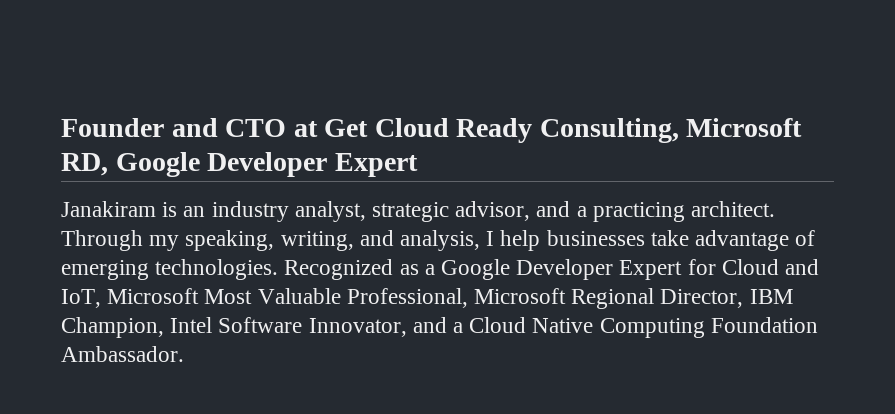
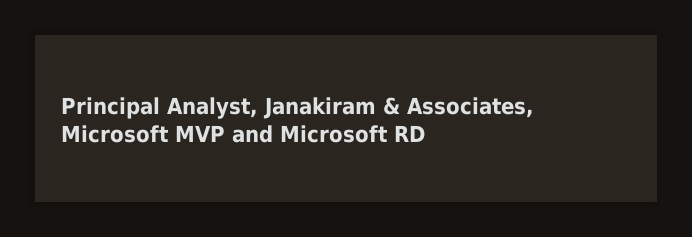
[61,118,803,143] [61,152,418,177] [61,201,776,222] [61,230,816,251] [61,259,820,280] [61,288,793,309] [61,317,818,338] [61,346,184,362] Founder and CTO at Get Cloud Ready Consulting, Microsoft RD, Google Developer Expert // Janakiram is an industry analyst, strategic advisor, and a practicing architect. Through my speaking, writing, and analysis, I help businesses take advantage of emerging technologies. Recognized as a Google Developer Expert for Cloud and IoT, Microsoft Most Valuable Professional, Microsoft Regional Director, IBM Champion, Intel Software Innovator, and a Cloud Native Computing Foundation Ambassador. -> [61,97,534,119] [61,125,425,143] Principal Analyst, Janakiram & Associates, Microsoft MVP and Microsoft RD

